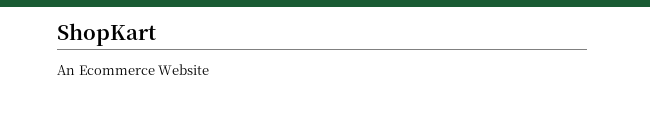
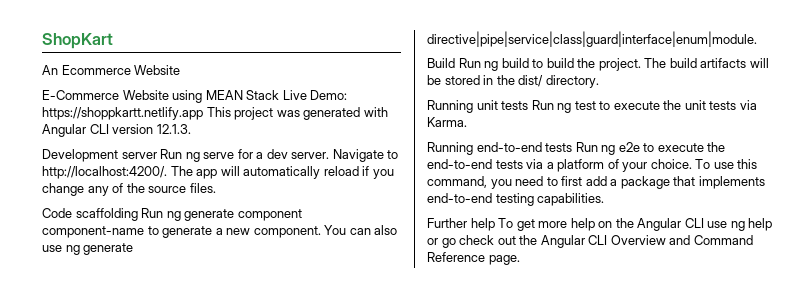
(210, 69) none -> [42,90,348,103] [42,107,388,120] [42,124,191,137] [42,149,399,162] [42,166,394,179] [42,183,216,196] [42,208,302,221] [42,225,398,238] [42,243,134,255] [427,31,757,47] [427,58,769,71] [427,75,599,88] [427,100,757,113] [427,117,467,127] [427,142,726,155] [427,159,758,172] [427,176,765,189] [427,193,605,206] [427,218,773,231] [427,235,753,248] [427,252,520,265] // E-Commerce Website using MEAN Stack Live Demo: https://shoppkartt.netlify.app This project was generated with Angular CLI version 12.1.3. // Development server Run ng serve for a dev server. Navigate to http://localhost:4200/. The app will automatically reload if you change any of the source files. // Code scaffolding Run ng generate component component-name to generate a new component. You can also use ng generate directive|pipe|service|class|guard|interface|enum|module. // Build Run ng build to build the project. The build artifacts will be stored in the dist/ directory. // Running unit tests Run ng test to execute the unit tests via Karma. // Running end-to-end tests Run ng e2e to execute the end-to-end tests via a platform of your choice. To use this command, you need to first add a package that implements end-to-end testing capabilities. // Further help To get more help on the Angular CLI use ng help or go check out the Angular CLI Overview and Command Reference page.

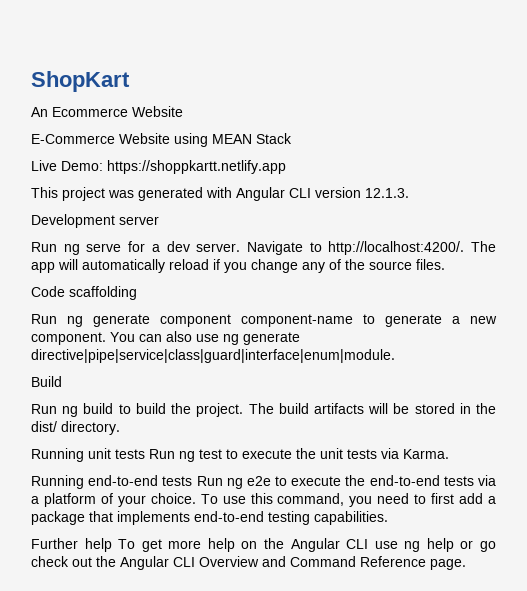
(280, 95) none -> (292, 138) //
(203, 113) none -> (286, 167) //
(157, 155) none -> (159, 220) //
(138, 214) none -> (137, 293) //
(455, 63) none -> (62, 381) //

